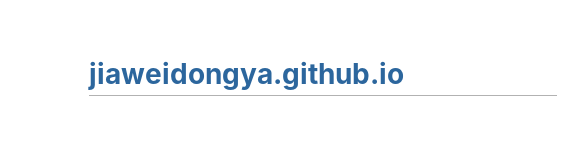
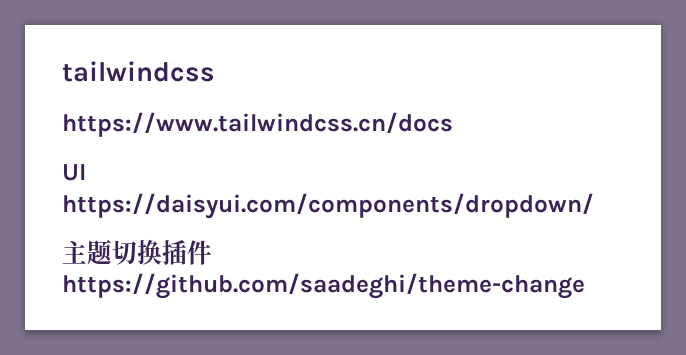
[88,61,404,90] jiaweidongya.github.io -> [62,61,215,82] [62,112,453,137] [62,164,86,181] [62,193,594,219] [62,239,212,265] [62,273,585,299] tailwindcss // https://www.tailwindcss.cn/docs // UI https://daisyui.com/components/dropdown/ // 主题切换插件https://github.com/saadeghi/theme-change

